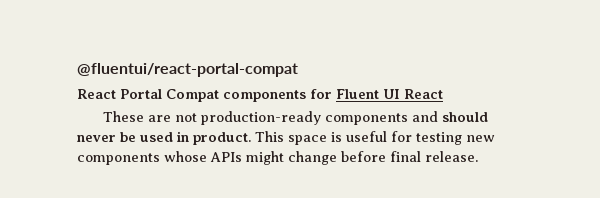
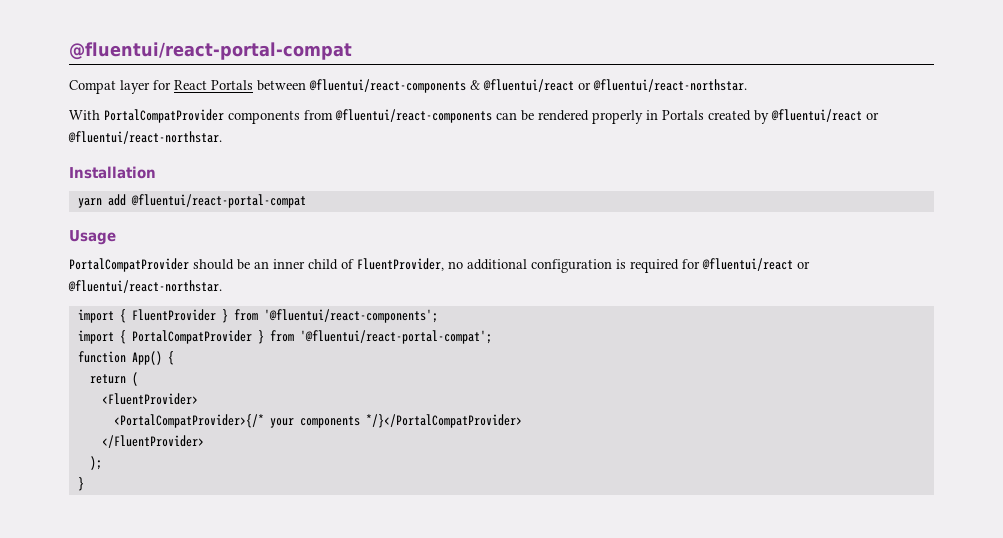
[77,63,298,77] [77,89,443,102] [103,111,489,125] [77,131,495,145] [77,151,478,165] @fluentui/react-portal-compat // React Portal Compat components for Fluent UI React // These are not production-ready components and should never be used in product. This space is useful for testing new components whose APIs might change before final release. -> [69,42,352,60] [69,79,747,94] [69,109,879,124] [68,131,222,144] [69,166,156,179] [77,194,306,208] [69,230,116,245] [69,258,810,273] [68,280,222,293] [77,309,438,323] [77,330,492,344] [77,351,174,365] [89,372,138,386] [101,393,198,405] [113,414,522,428] [101,435,204,448] [89,456,102,470] [77,477,84,491] @fluentui/react-portal-compat // Compat layer for React Portals between @fluentui/react-components & @fluentui/react or @fluentui/react-northstar. // With PortalCompatProvider components from @fluentui/react-components can be rendered properly in Portals created by @fluentui/react or @fluentui/react-northstar. // Installation // yarn add @fluentui/react-portal-compat // Usage // PortalCompatProvider should be an inner child of FluentProvider, no additional configuration is required for @fluentui/react or @fluentui/react-northstar. // import { FluentProvider } from '@fluentui/react-components'; // import { PortalCompatProvider } from '@fluentui/react-portal-compat'; // function App() { // return ( // <FluentProvider> // <PortalCompatProvider>{/* your components */}</PortalCompatProvider> // </FluentProvider> // ); // }

